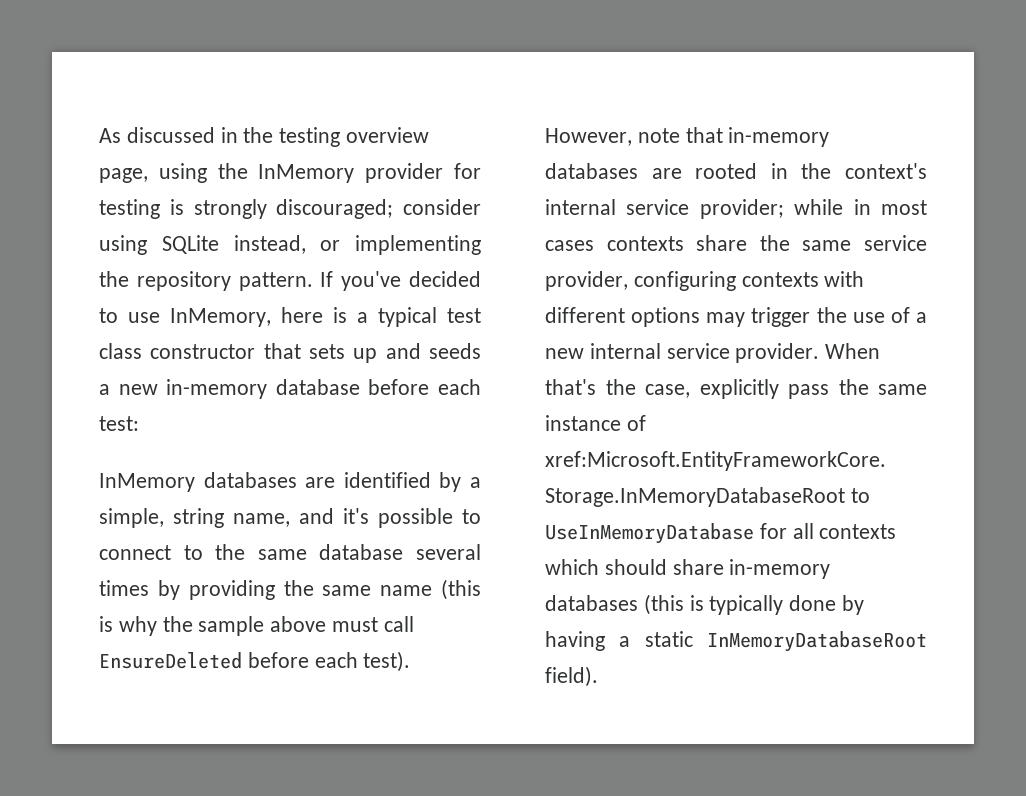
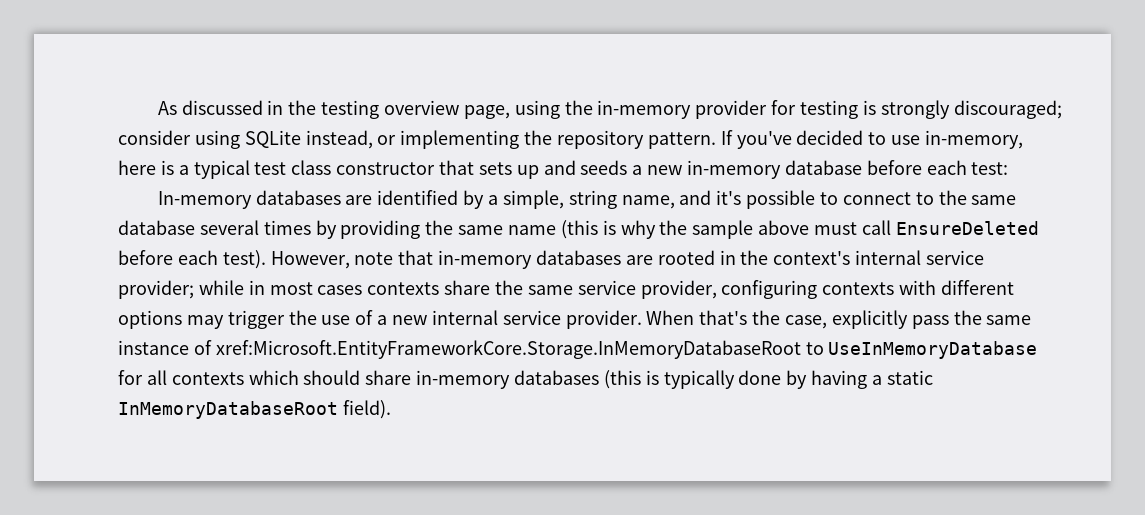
[258,164,355,183] InMemory -> [597,100,692,119] in-memory
[170,308,271,327] InMemory, -> [925,130,1024,149] in-memory,
[99,473,195,492] InMemory -> [157,191,252,209] In-memory

